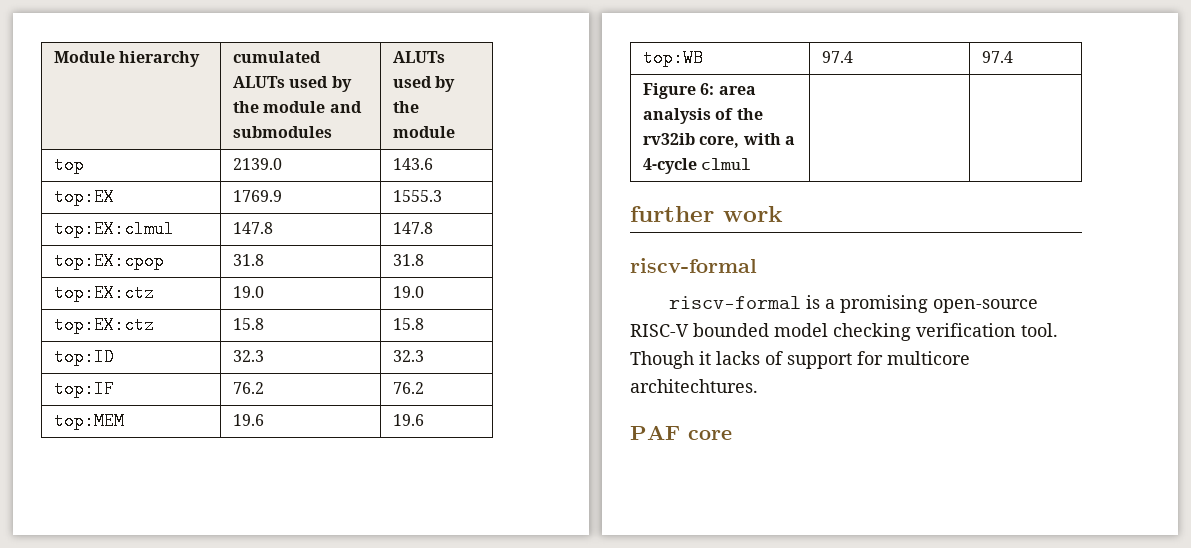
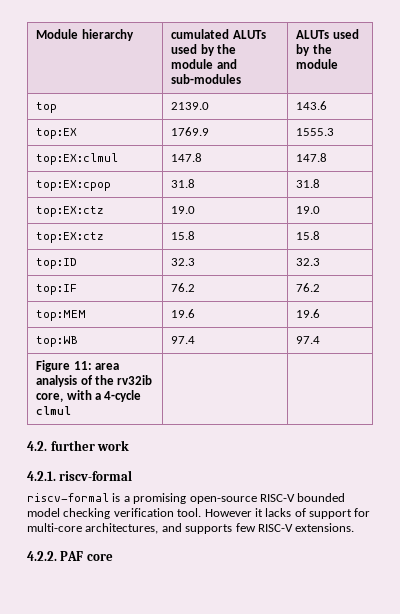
[233,126,333,138] submodules -> [171,74,242,84] sub-modules
[700,83,715,95] 6: -> [73,361,92,370] 11:
(752, 164) none -> [27,441,47,451] 4.2.
(783, 214) none -> [27,471,56,481] 4.2.1.
[630,351,694,369] Though -> [204,509,252,517] However
[887,351,970,365] [630,379,758,393] multicore architechtures. // -> [27,523,355,534] [27,551,57,561] multi-core architectures, and supports few RISC-V extensions. // 4.2.2.

